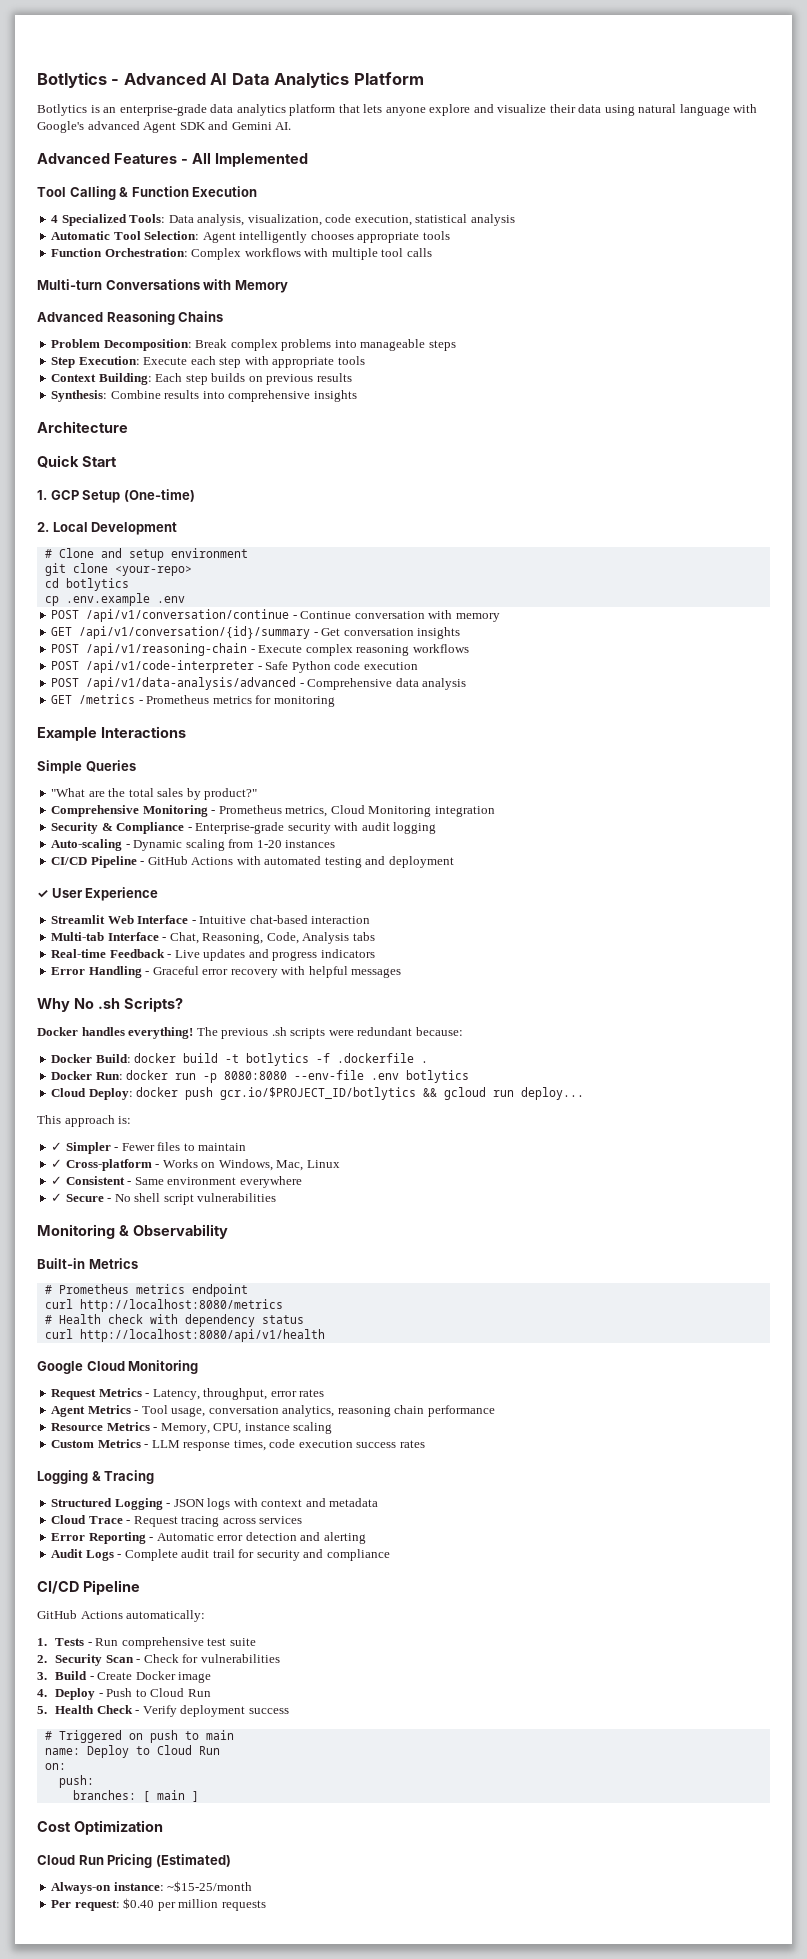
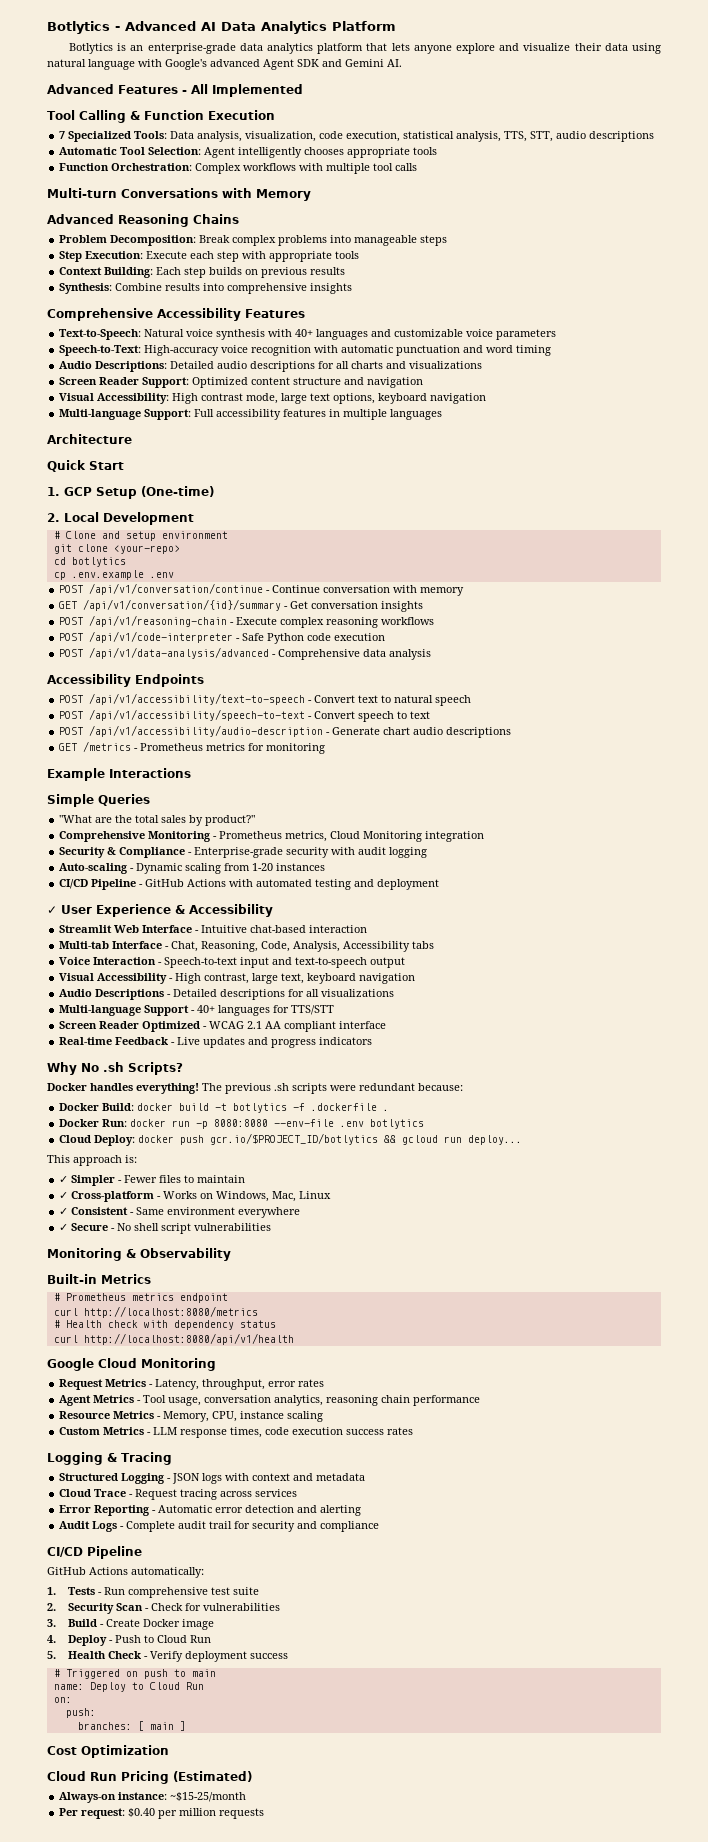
[51,215,59,223] 4 -> [59,131,66,139] 7
[470,214,515,226] analysis -> [456,131,655,142] analysis, TTS, STT, audio descriptions
(357, 396) none -> [47,308,305,321] [59,329,557,340] [59,345,552,356] [59,361,483,372] [59,377,424,388] [59,393,487,404] [59,409,443,420] // Comprehensive Accessibility Features // Text-to-Speech: Natural voice synthesis with 40+ languages and customizable voice parameters // Speech-to-Text: High-accuracy voice recognition with automatic punctuation and word timing // Audio Descriptions: Detailed audio descriptions for all charts and visualizations // Screen Reader Support: Optimized content structure and navigation // Visual Accessibility: High contrast mode, large text options, keyboard navigation // Multi-language Support: Full accessibility features in multiple languages
(467, 684) none -> [47,674,204,687] [59,693,472,706] [59,709,431,722] [59,725,512,738] // Accessibility Endpoints // POST /api/v1/accessibility/text-to-speech - Convert text to natural speech // POST /api/v1/accessibility/speech-to-text - Convert speech to text // POST /api/v1/accessibility/audio-description - Generate chart audio descriptions
(159, 894) none -> [175,904,273,917] & Accessibility
[302,932,350,944] Analysis -> [293,941,411,952] Analysis, Accessibility
(375, 936) none -> [59,957,406,968] [59,973,416,984] [59,989,395,1000] [59,1005,335,1016] [59,1021,387,1032] // Voice Interaction - Speech-to-text input and text-to-speech output // Visual Accessibility - High contrast, large text, keyboard navigation // Audio Descriptions - Detailed descriptions for all visualizations // Multi-language Support - 40+ languages for TTS/STT // Screen Reader Optimized - WCAG 2.1 AA compliant interface
[51,966,402,978] // Error Handling - Graceful error recovery with helpful messages -> (373, 1041) none

